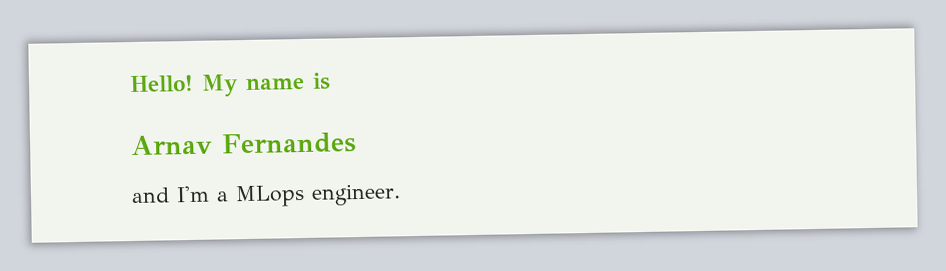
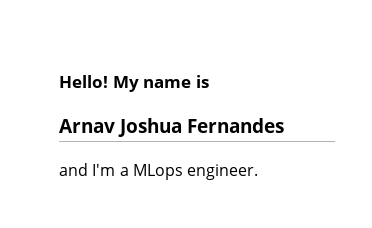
(213, 145) none -> [118,118,182,137] Joshua

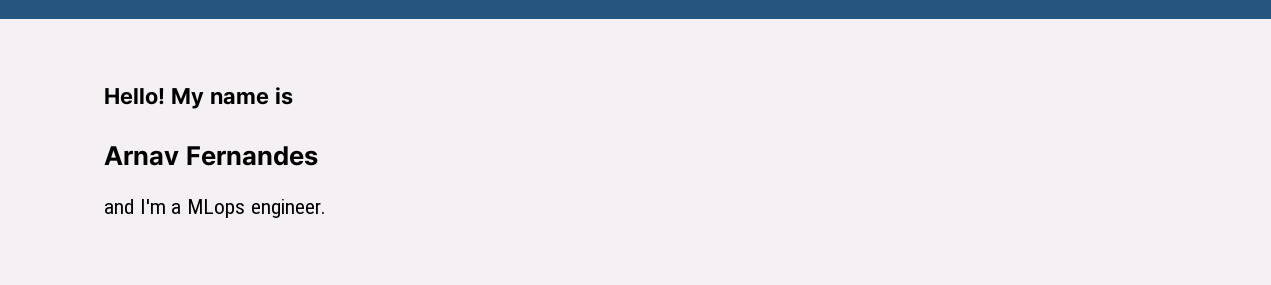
[118,118,182,137] Joshua -> (179, 156) none

